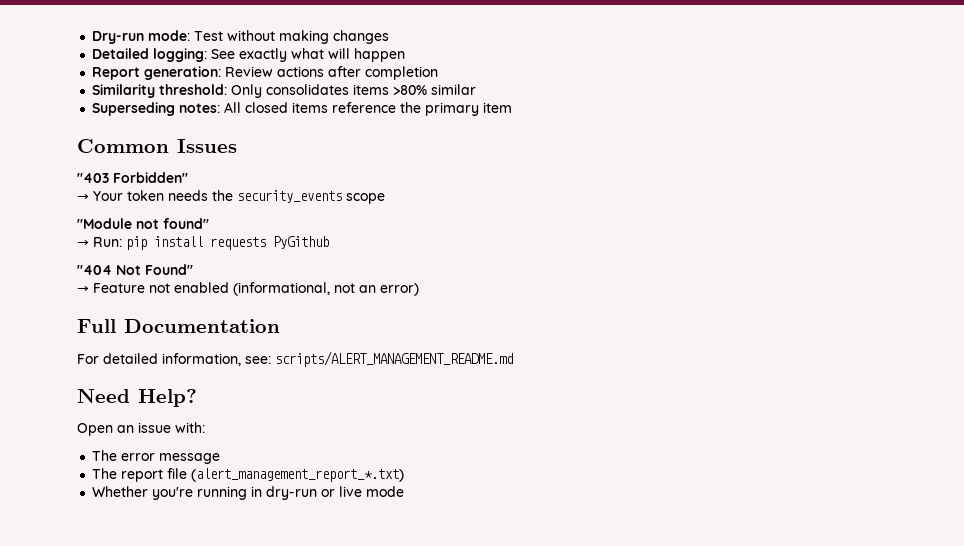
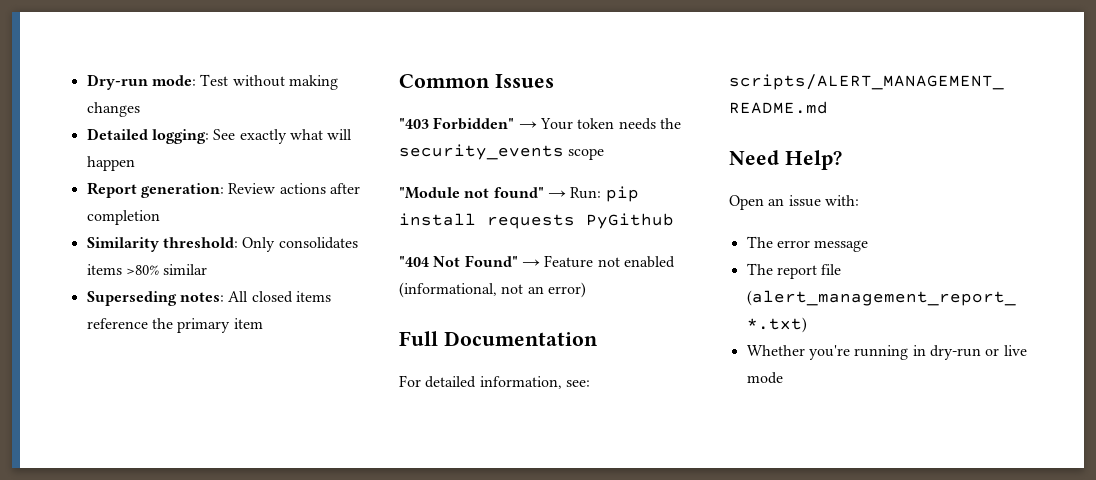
(188, 177) // -> (515, 123) none
(209, 223) // -> (544, 192) none
(193, 269) // -> (518, 261) none

